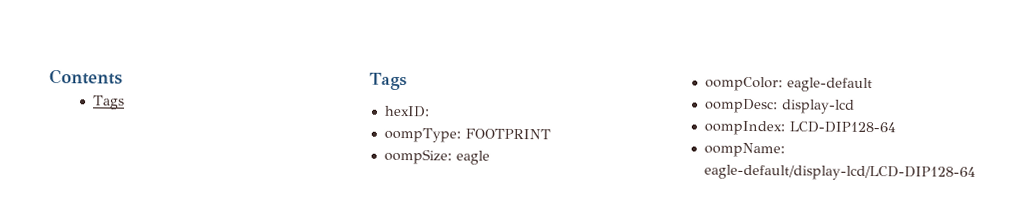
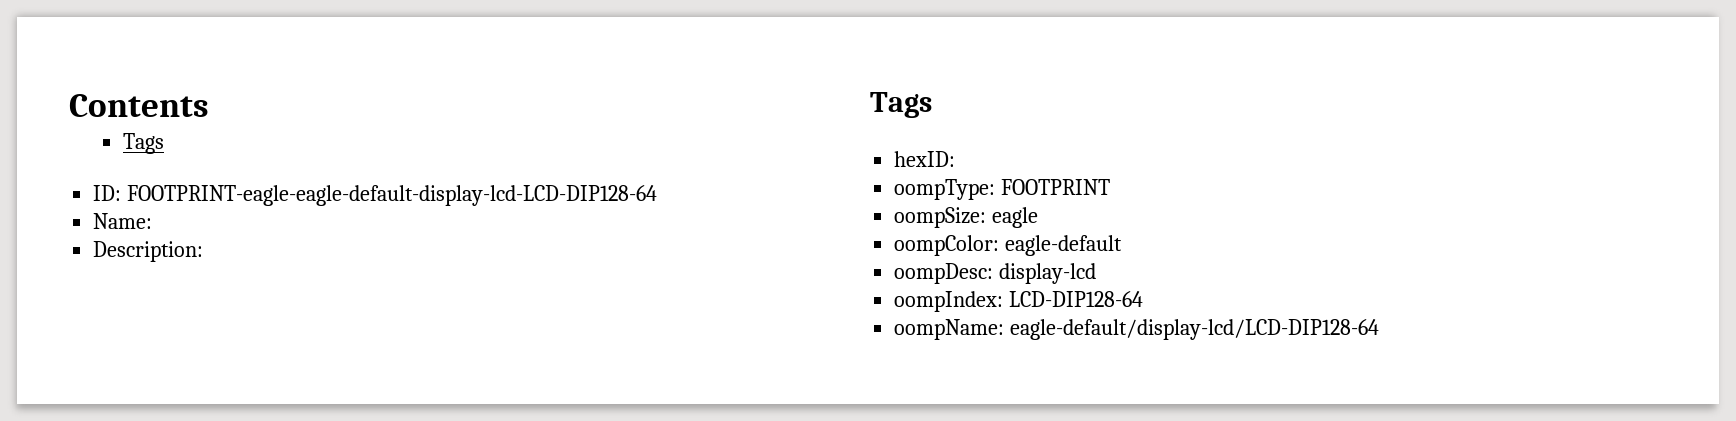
(126, 102) none -> [93,185,658,206] [93,213,153,229] [93,241,204,262] // ID: FOOTPRINT-eagle-eagle-default-display-lcd-LCD-DIP128-64 // Name: // Description:

